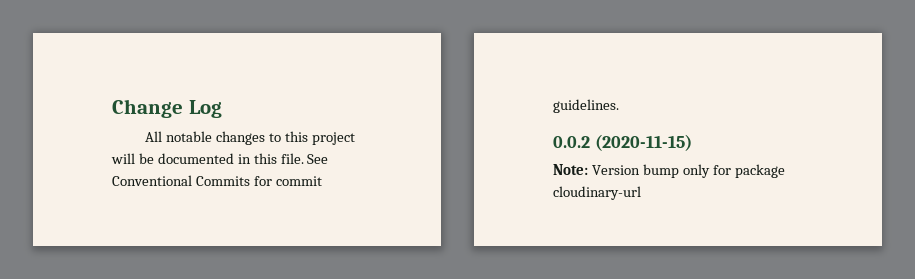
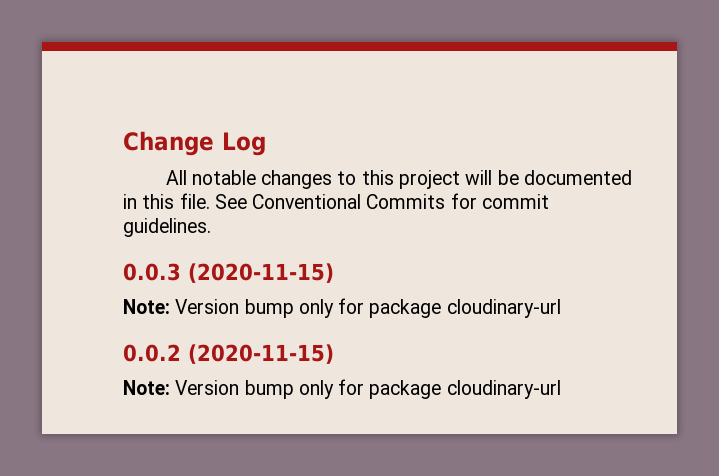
(619, 106) none -> [123,263,334,283] [123,298,561,318] // 0.0.3 (2020-11-15) // Note: Version bump only for package cloudinary-url

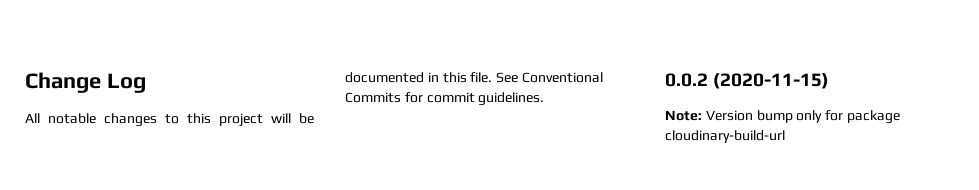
[123,263,334,283] [123,298,561,318] // 0.0.3 (2020-11-15) // Note: Version bump only for package cloudinary-url -> (545, 99) none
[446,380,561,399] cloudinary-url -> [665,130,785,143] cloudinary-build-url

